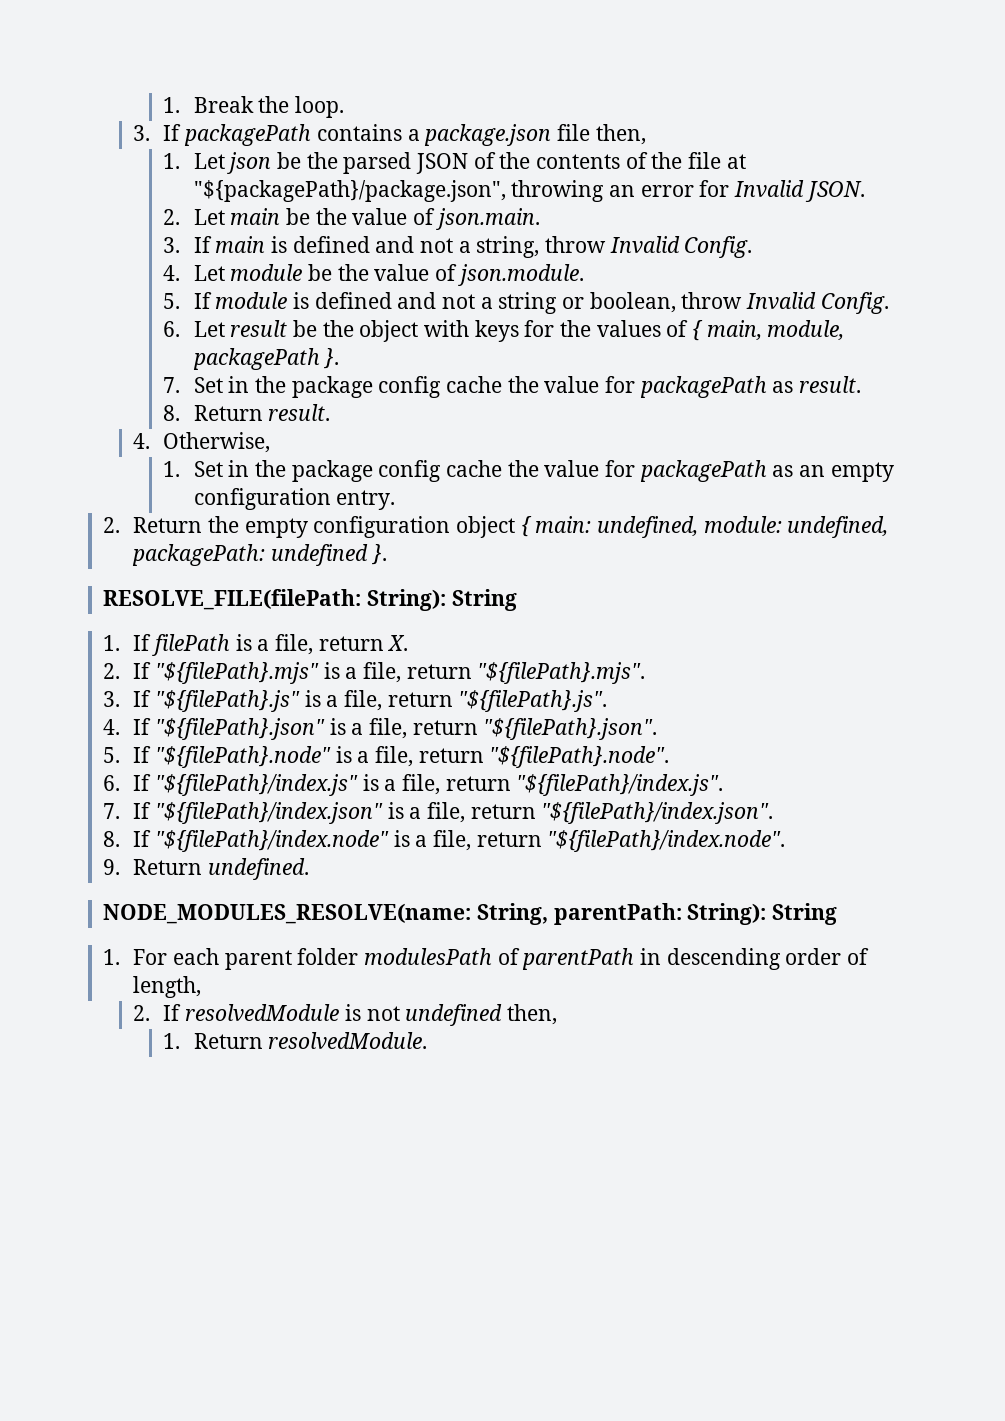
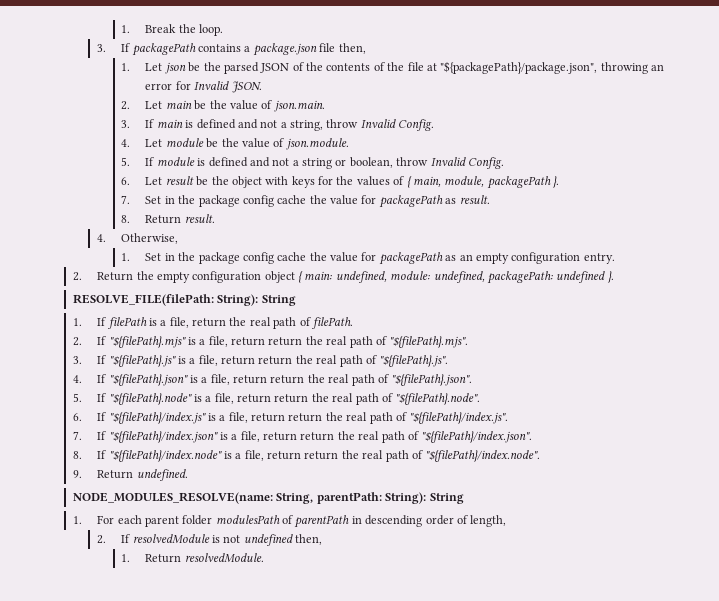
[387,635,409,651] X. -> [229,317,353,329] the real path of filePath.
(472, 671) none -> [268,336,387,348] return the real path of
(453, 699) none -> [258,355,377,367] return the real path of
(478, 727) none -> [270,374,389,386] return the real path of
(484, 755) none -> [274,393,393,405] return the real path of
(511, 783) none -> [288,412,407,424] return the real path of
(536, 811) none -> [300,431,419,443] return the real path of
(542, 839) none -> [304,450,423,462] return the real path of

